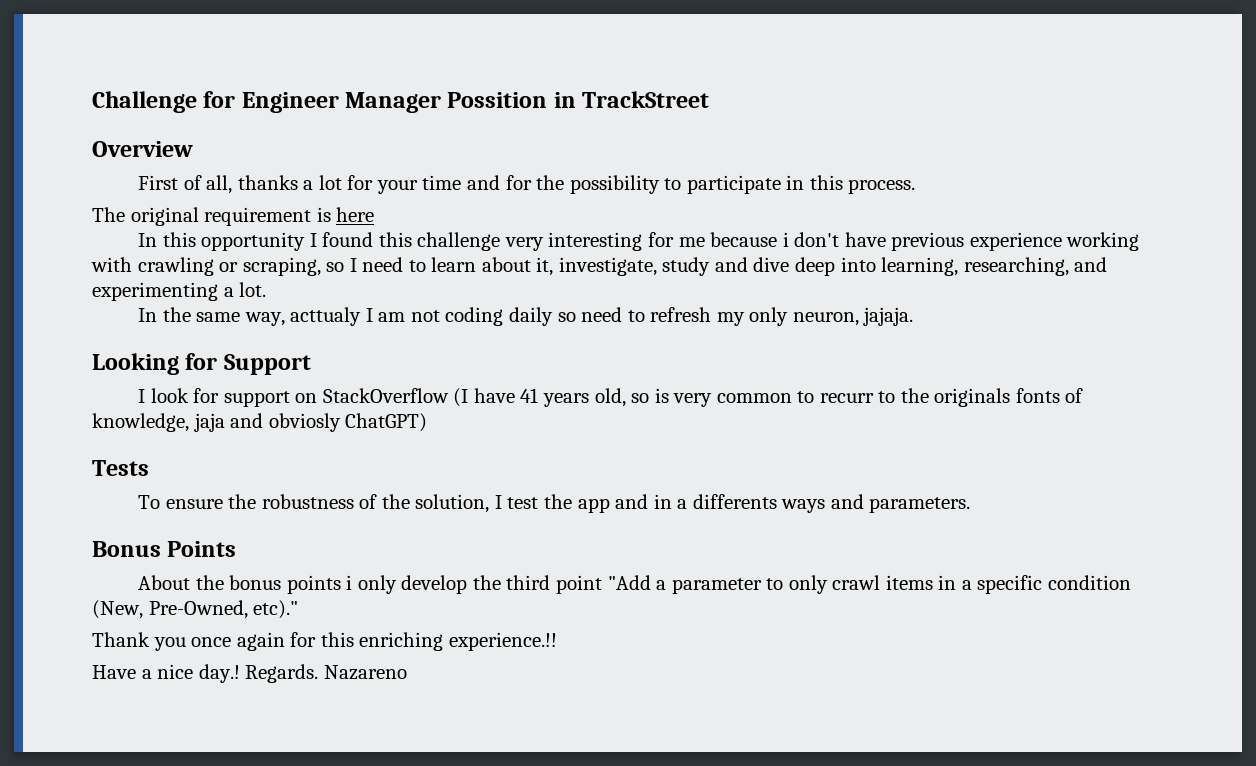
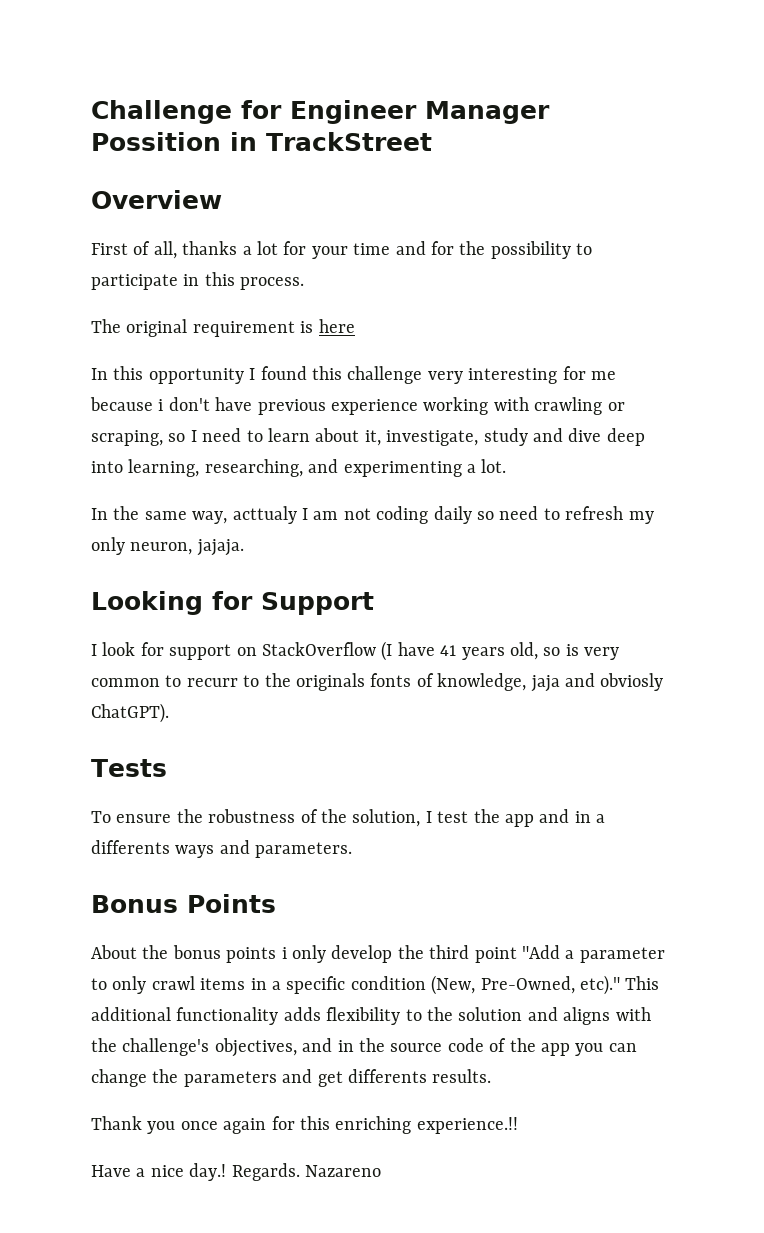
[345,413,428,432] ChatGPT) -> [91,703,169,723] ChatGPT).
(299, 609) none -> [625,976,660,990] [91,1007,651,1025] [91,1038,637,1057] [91,1069,492,1087] This additional functionality adds flexibility to the solution and aligns with the challenge's objectives, and in the source code of the app you can change the parameters and get differents results.

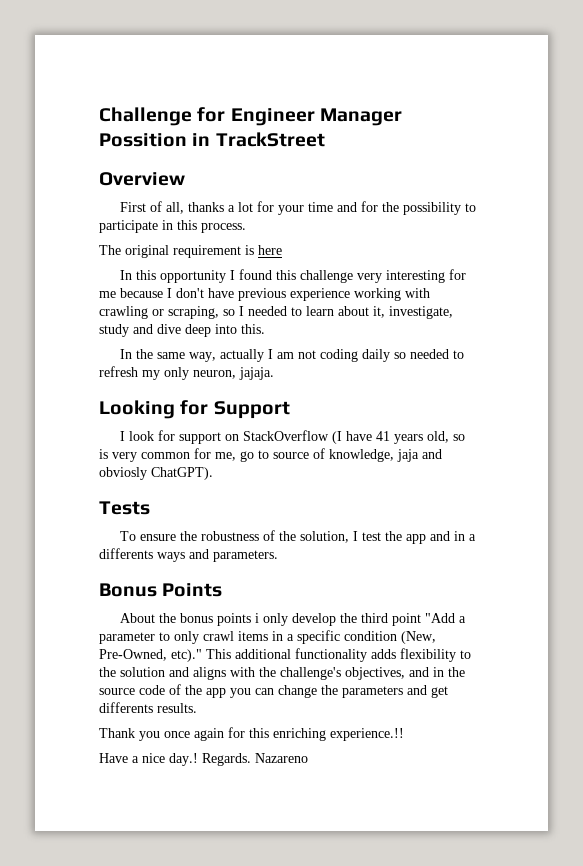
[158,399,164,411] i -> [167,288,172,298] I
[202,428,242,442] need -> [248,306,287,316] needed
[128,459,507,477] learning, researching, and experimenting a lot. -> [241,324,265,334] this.
[232,506,297,524] acttualy -> [219,349,264,362] actually
[499,506,539,520] need -> [409,349,449,359] needed
[165,673,412,691] to recurr to the originals fonts -> [194,448,309,462] for me, go to source

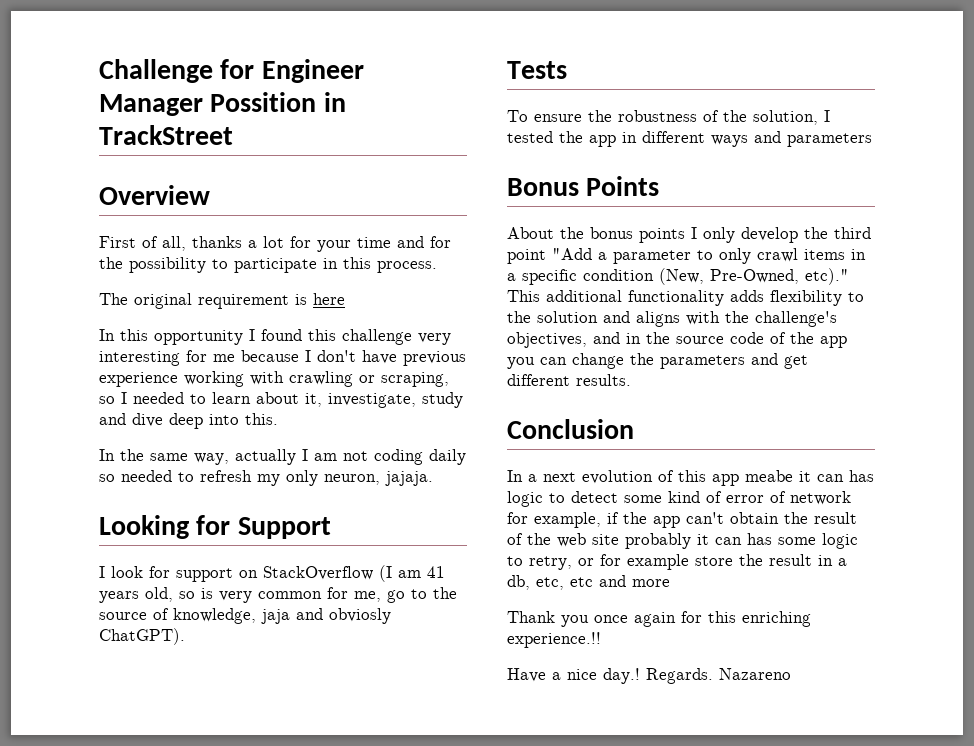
[345,431,372,441] have -> [398,570,421,578] am
(269, 454) none -> [433,587,457,599] the
[361,531,476,544] [99,548,153,559] test the app and in a differents -> [507,131,705,147] tested the app in different
[213,550,278,562] parameters. -> [787,133,872,147] parameters
[254,613,259,623] i -> [691,227,697,239] I
[99,702,153,713] differents -> [507,374,570,386] different
(197, 708) none -> [507,419,634,439] [507,470,874,486] [507,491,851,507] [507,512,857,528] [507,533,858,549] [507,554,847,570] [507,575,670,590] // Conclusion // In a next evolution of this app meabe it can has logic to detect some kind of error of network for example, if the app can't obtain the result of the web site probably it can has some logic to retry, or for example store the result in a db, etc, etc and more

